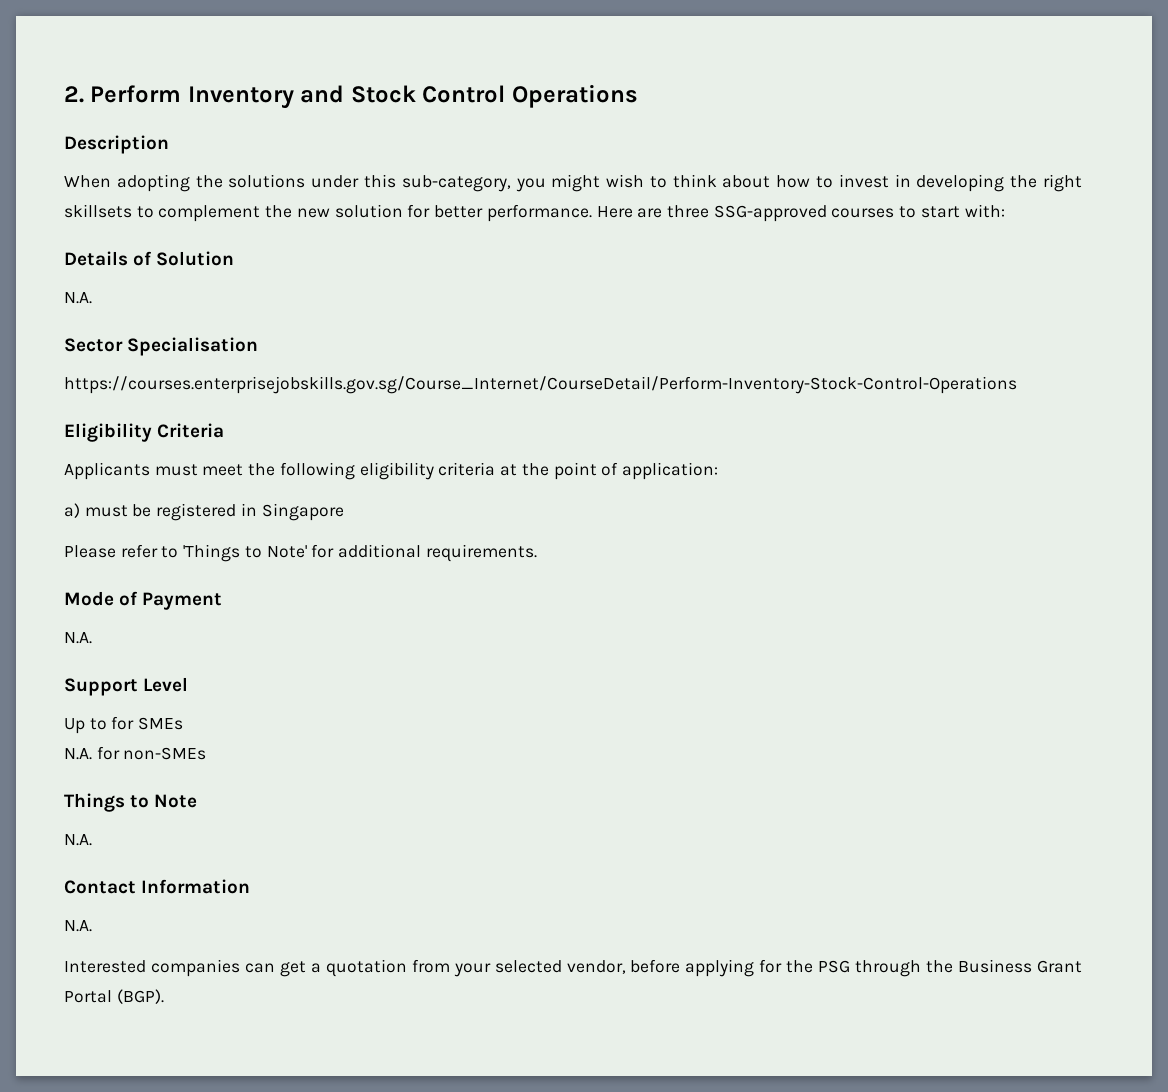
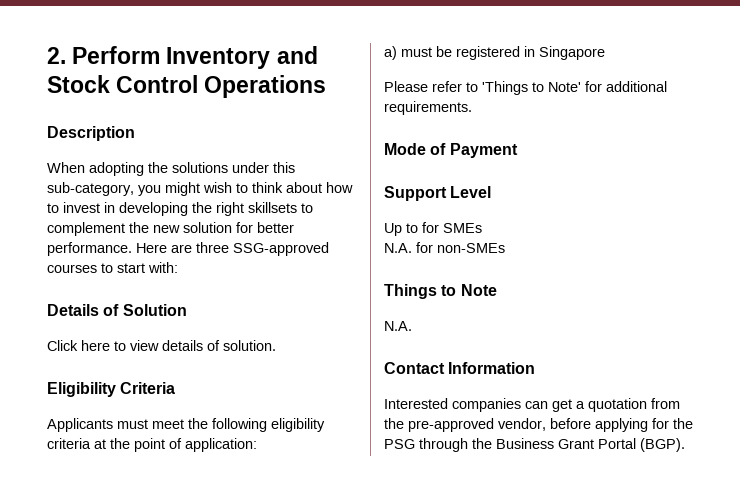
[64,292,92,304] [64,337,259,356] [64,376,1017,394] N.A. // Sector Specialisation // https://courses.enterprisejobskills.gov.sg/Course_Internet/CourseDetail/Perform-Inventory-Stock-Control-Operations -> [47,340,276,351] Click here to view details of solution.
[64,632,92,644] // N.A. -> (518, 150) none
[64,920,92,932] // N.A. -> (536, 368) none
[453,960,562,977] your selected -> [384,418,494,432] the pre-approved

